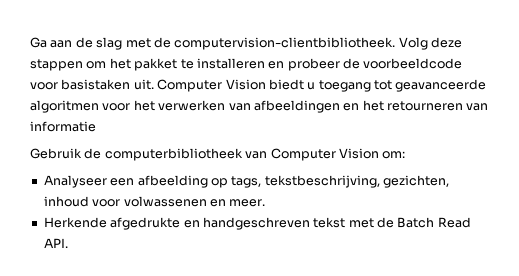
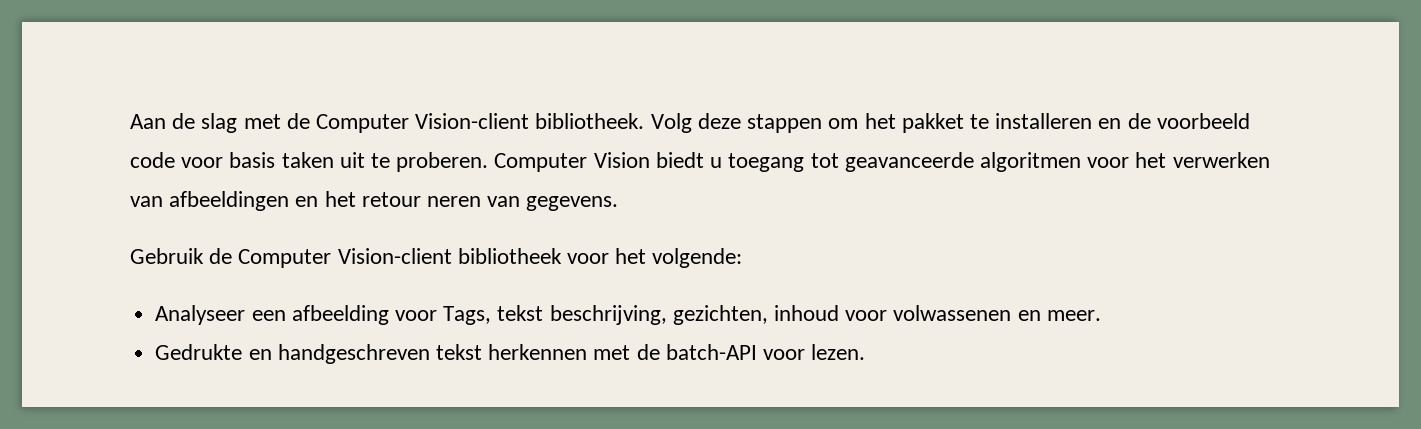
[30,37,73,48] Ga aan -> [130,114,166,129] Aan
[174,37,396,50] computervision-clientbibliotheek. -> [316,113,645,133] Computer Vision-client bibliotheek.
[287,58,463,71] [30,79,154,90] probeer de voorbeeldcode voor basistaken uit. -> [1127,113,1250,129] [130,152,489,172] de voorbeeld code voor basis taken uit te proberen.
[387,101,489,111] [30,121,96,132] [30,148,406,161] retourneren van informatie // Gebruik de computerbibliotheek van Computer Vision om: -> [361,192,619,211] [130,248,743,268] retour neren van gegevens. // Gebruik de Computer Vision-client bibliotheek voor het volgende:
[210,175,380,188] op tags, tekstbeschrijving, -> [394,305,667,325] voor Tags, tekst beschrijving,
[43,217,181,230] Herkende afgedrukte -> [155,344,243,360] Gedrukte
[348,217,471,228] [43,238,68,248] met de Batch Read API. -> [488,344,866,360] herkennen met de batch-API voor lezen.

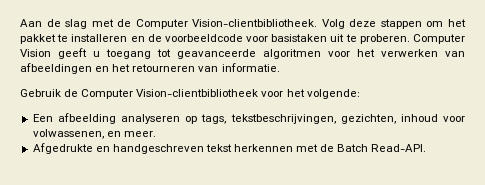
[415,113,645,129] Vision-client bibliotheek. -> [192,19,318,27] Vision-clientbibliotheek.
[1156,113,1250,129] [130,152,334,168] voorbeeld code voor basis taken -> [164,34,328,42] voorbeeldcode voor basistaken
[655,152,704,168] biedt -> [58,48,87,59] geeft
[361,192,619,211] retour neren van gegevens. -> [132,63,280,72] retourneren van informatie.
[337,248,562,264] Vision-client bibliotheek -> [136,89,259,97] Vision-clientbibliotheek
[155,305,667,325] Analyseer een afbeelding voor Tags, tekst beschrijving, -> [32,113,336,124] Een afbeelding analyseren op tags, tekstbeschrijvingen,
[893,305,1012,321] volwassenen -> [32,129,104,139] volwassenen,
[155,344,243,360] Gedrukte -> [32,143,93,154] Afgedrukte
[665,344,866,360] batch-API voor lezen. -> [337,144,427,152] Batch Read-API.

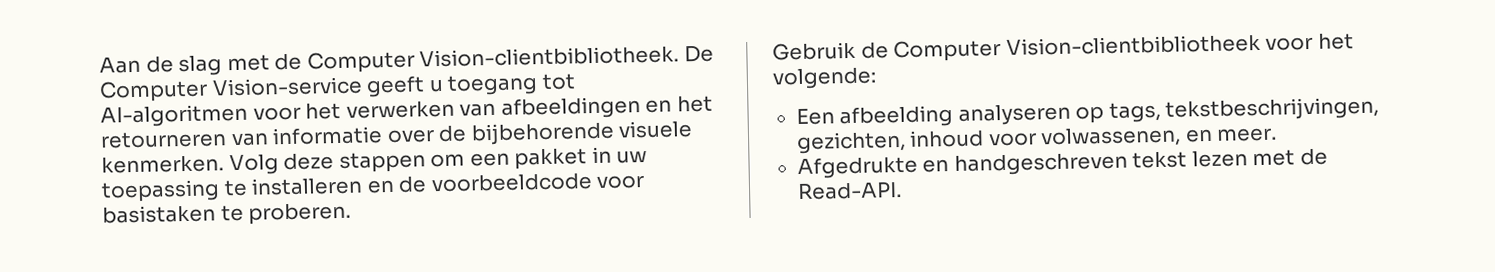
[321,19,467,29] [20,34,465,44] [20,49,51,57] Volg deze stappen om het pakket te installeren en de voorbeeldcode voor basistaken uit te proberen. Computer Vision -> [683,44,714,63] [99,76,363,103] De Computer Vision-service
[177,49,321,59] geavanceerde algoritmen -> [100,103,248,128] AI-algoritmen
[221,63,280,72] informatie. -> [272,120,694,146] [101,146,648,176] [101,173,645,203] [102,202,352,225] informatie over de bijbehorende visuele kenmerken. Volg deze stappen om een pakket in uw toepassing te installeren en de voorbeeldcode voor basistaken te proberen.
[234,144,369,152] herkennen met de Batch -> [1191,148,1328,168] lezen met de

